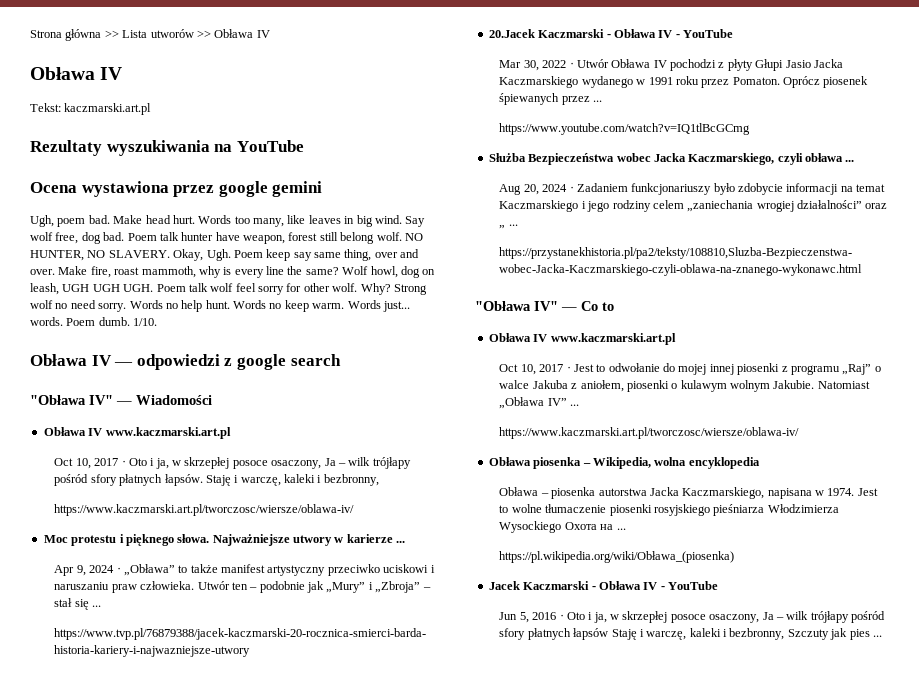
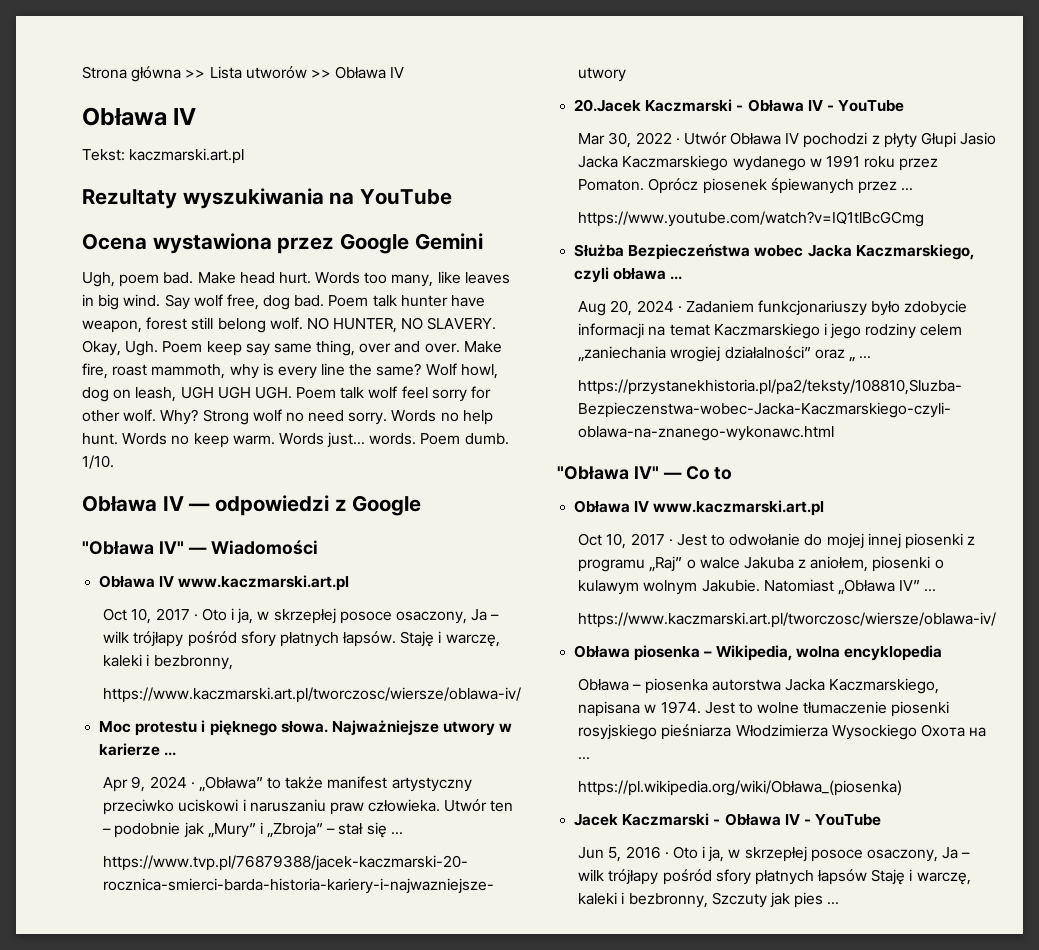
[218,181,323,197] google gemini -> [340,233,483,254] Google Gemini
[236,354,341,370] google search -> [352,495,422,516] Google

